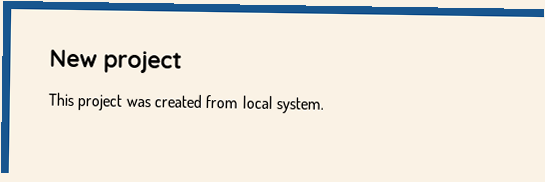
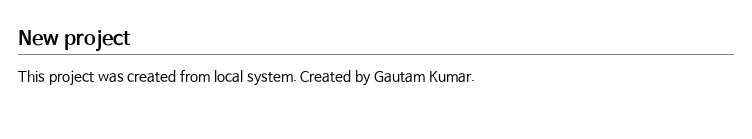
(324, 105) none -> [300,70,475,86] Created by Gautam Kumar.

